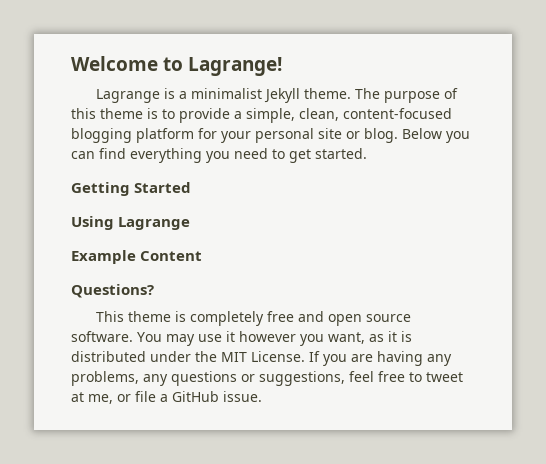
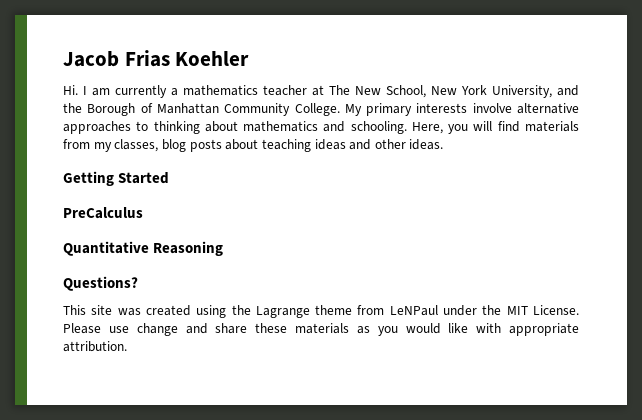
[71,56,283,76] [96,88,459,103] [71,108,452,123] [71,128,470,143] [71,148,367,163] [71,182,192,196] [71,216,191,230] [71,250,203,264] [71,284,154,298] [96,311,412,326] [71,331,412,346] [71,351,452,366] [71,371,463,386] [71,391,262,404] Welcome to Lagrange! // Lagrange is a minimalist Jekyll theme. The purpose of this theme is to provide a simple, clean, content-focused blogging platform for your personal site or blog. Below you can find everything you need to get started. // Getting Started // Using Lagrange // Example Content // Questions? // This theme is completely free and open source software. You may use it however you want, as it is distributed under the MIT License. If you are having any problems, any questions or suggestions, feel free to tweet at me, or file a GitHub issue. -> [63,50,250,67] [63,85,579,98] [63,103,579,116] [63,121,579,134] [63,139,444,152] [63,171,170,186] [63,207,143,219] [63,241,224,256] [63,276,138,291] [63,305,580,318] [63,323,579,336] [63,341,127,352] Jacob Frias Koehler // Hi. I am currently a mathematics teacher at The New School, New York University, and the Borough of Manhattan Community College. My primary interests involve alternative approaches to thinking about mathematics and schooling. Here, you will find materials from my classes, blog posts about teaching ideas and other ideas. // Getting Started // PreCalculus // Quantitative Reasoning // Questions? // This site was created using the Lagrange theme from LeNPaul under the MIT License. Please use change and share these materials as you would like with appropriate attribution.

